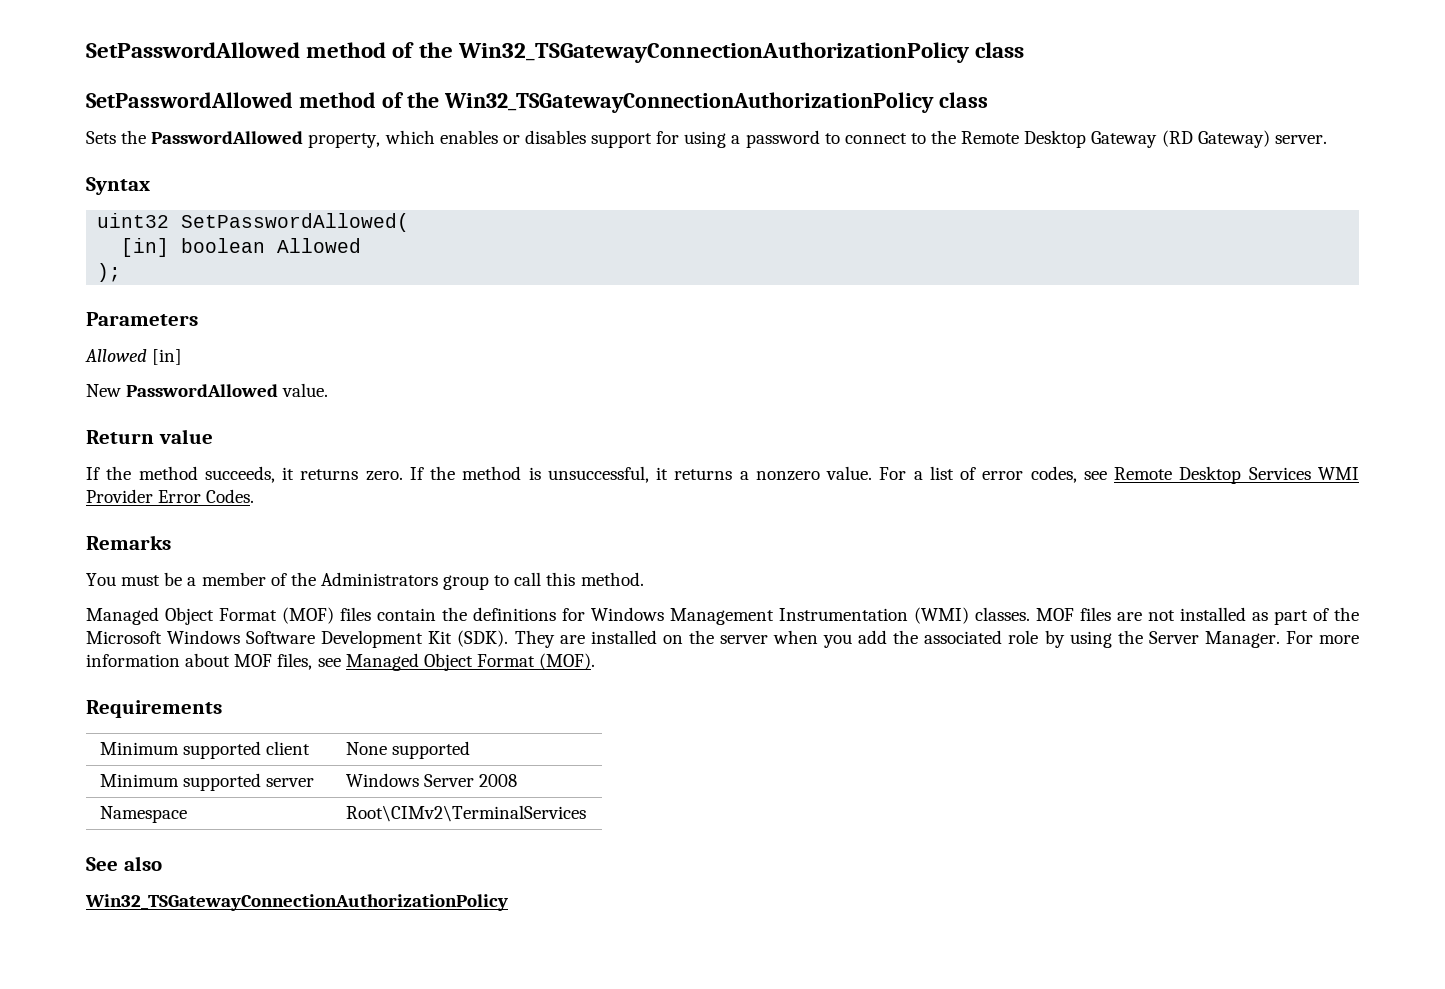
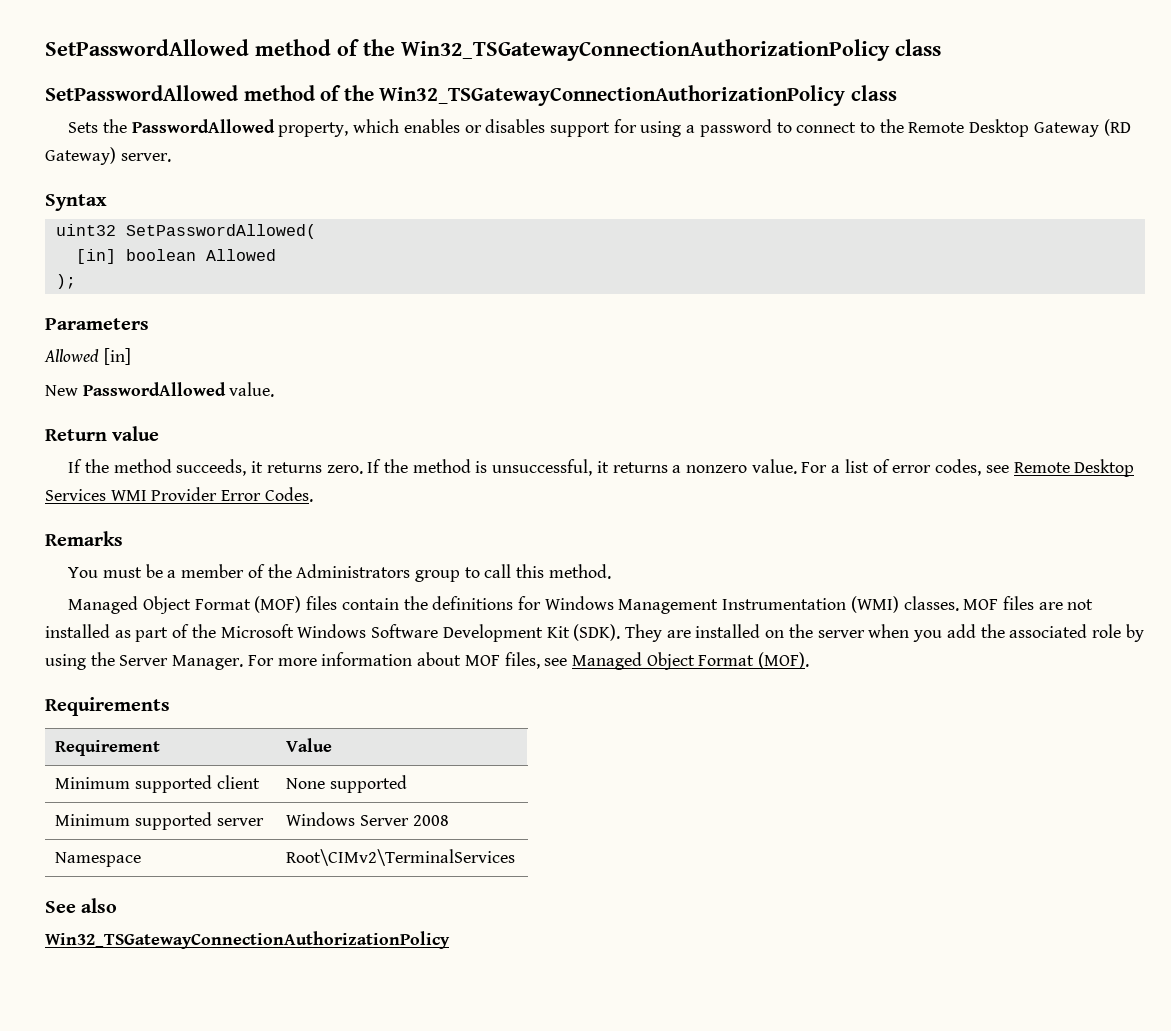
(222, 709) none -> [55,740,161,756] [286,738,333,752] // Requirement | Value

